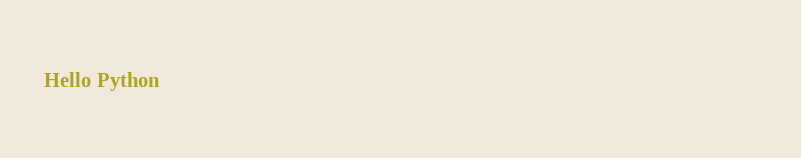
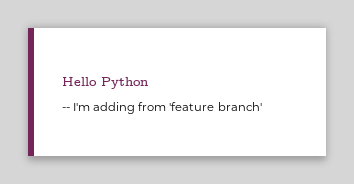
(160, 81) none -> [62,102,262,114] // -- I'm adding from 'feature branch'

